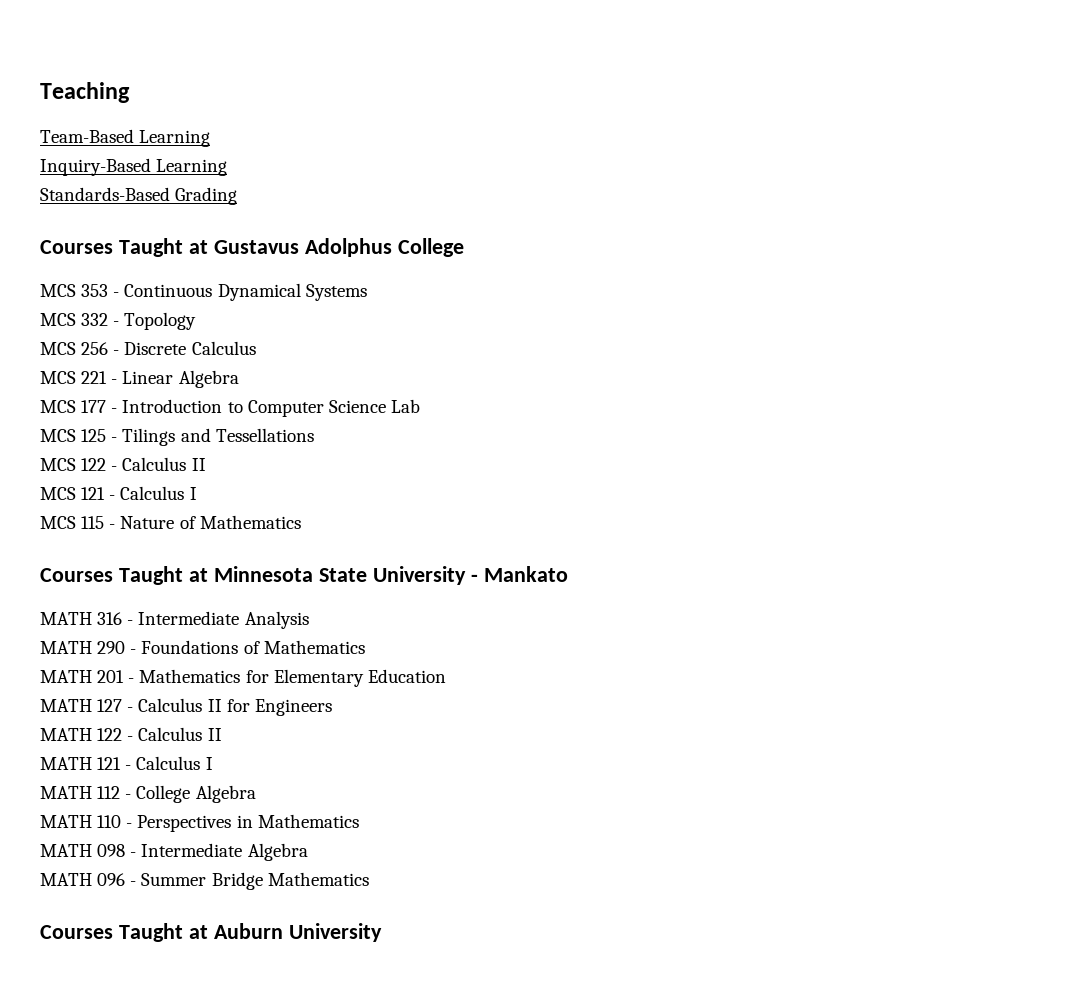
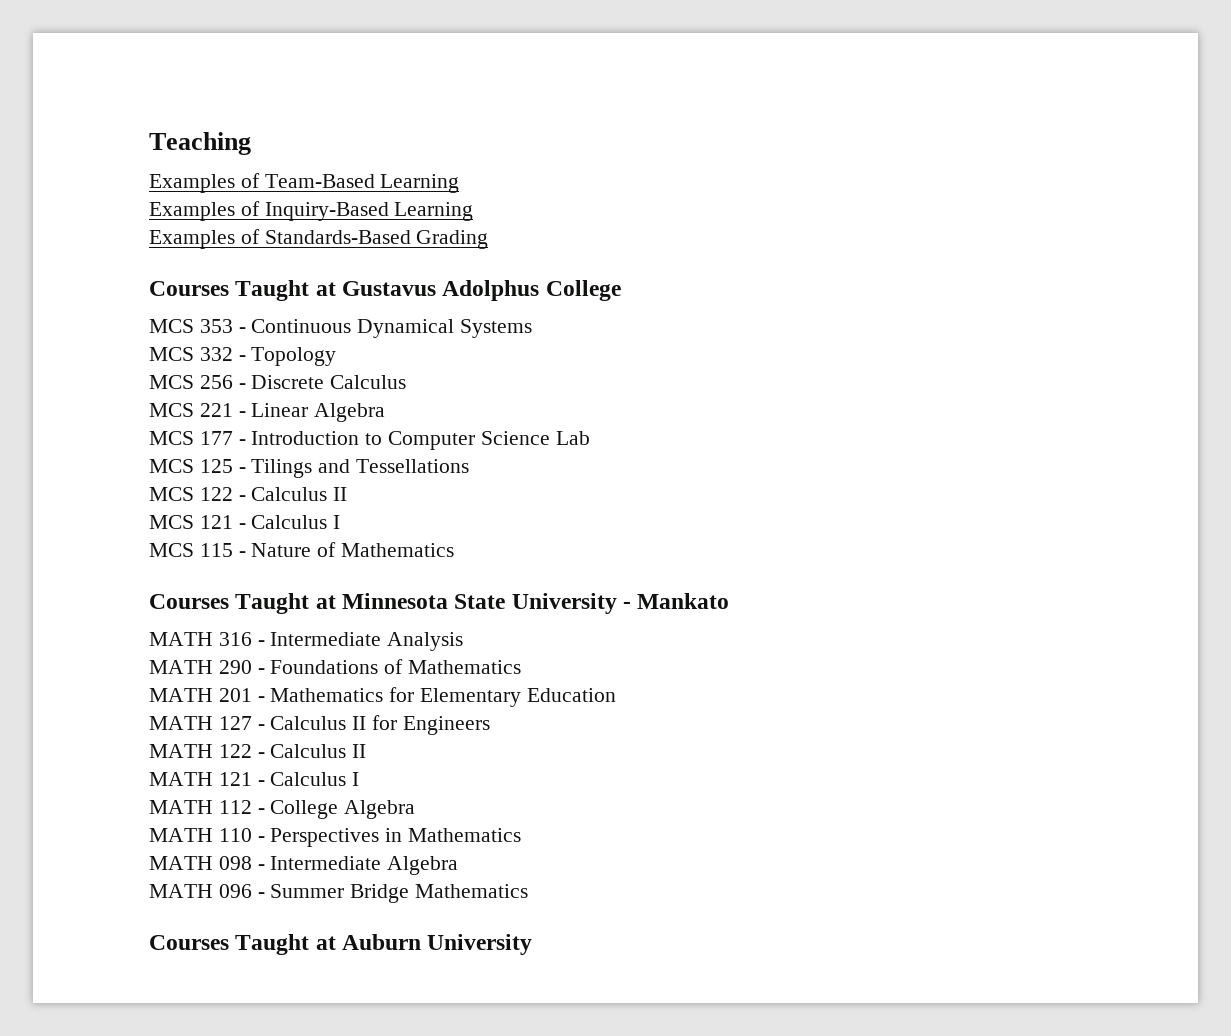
(130, 92) none -> [149,173,260,193] Examples of
(211, 138) none -> [149,201,260,221] Examples of
(228, 167) none -> [149,229,260,249] Examples of

